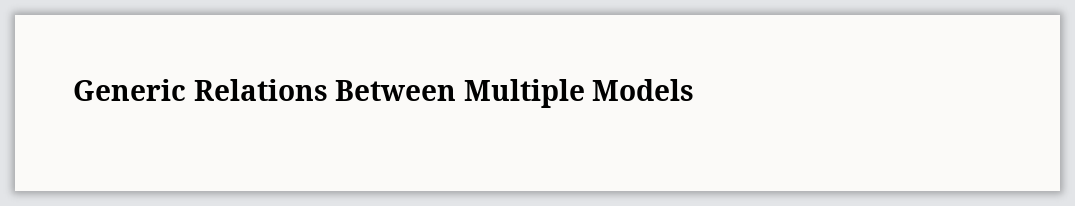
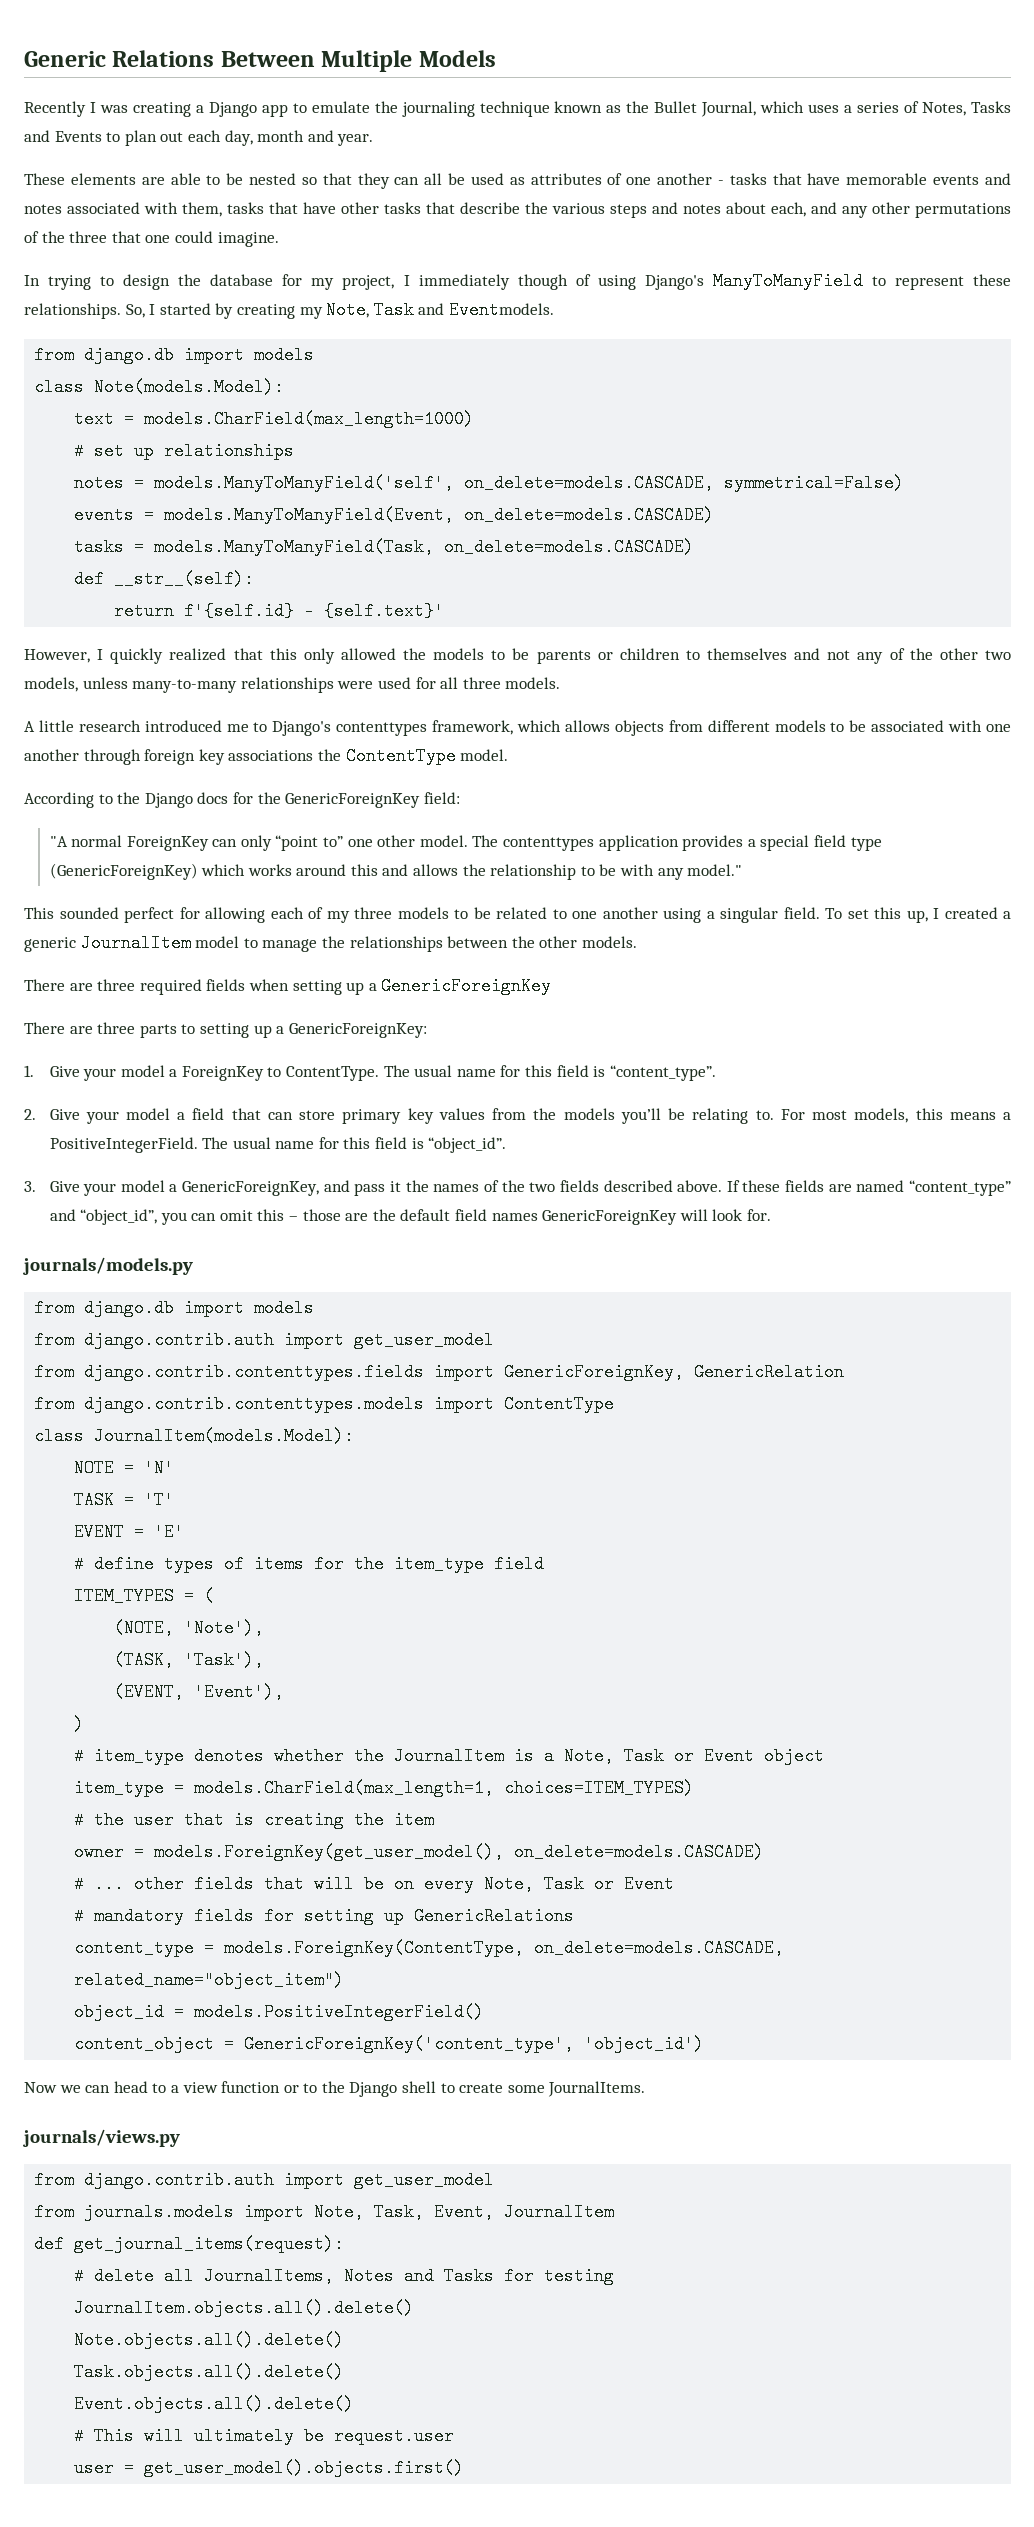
(695, 90) none -> [24,101,1011,117] [24,130,374,146] [24,173,1012,189] [24,202,1011,218] [24,231,279,247] [24,272,1011,290] [24,301,554,319] [34,346,315,364] [34,378,285,396] [74,410,475,428] [74,442,295,460] [74,474,905,492] [74,506,715,524] [74,538,695,556] [74,570,255,588] [114,602,445,620] [24,648,1012,664] [24,677,561,693] [24,720,1012,736] [24,747,509,765] [24,792,460,808] [49,835,882,851] [49,863,743,880] [24,907,1011,923] [24,934,637,952] [24,977,552,995] [24,1022,427,1038] [24,1065,716,1081] [24,1108,1011,1124] [49,1137,507,1153] [24,1180,1012,1196] [49,1209,771,1225] [23,1257,193,1275] [34,1299,315,1317] [34,1331,495,1349] [34,1363,845,1381] [34,1395,615,1413] [34,1427,355,1445] [74,1459,175,1477] [74,1491,175,1509] [74,1523,185,1541] [74,1555,545,1573] [74,1587,215,1605] [114,1619,265,1637] [114,1651,265,1669] [114,1683,285,1701] [74,1715,85,1733] [74,1747,825,1765] [74,1779,695,1797] [74,1811,435,1829] [74,1843,765,1861] [74,1875,675,1893] [74,1907,575,1925] [74,1939,785,1957] [74,1971,345,1989] [74,2003,485,2021] [74,2035,705,2053] [24,2081,646,2097] [23,2129,180,2147] [34,2171,495,2189] [34,2203,615,2221] [34,2235,345,2253] [74,2267,615,2285] [74,2299,415,2317] [74,2331,345,2349] [74,2363,345,2381] [74,2395,355,2413] [74,2427,455,2445] [74,2459,465,2477] // Recently I was creating a Django app to emulate the journaling technique known as the Bullet Journal, which uses a series of Notes, Tasks and Events to plan out each day, month and year. // These elements are able to be nested so that they can all be used as attributes of one another - tasks that have memorable events and notes associated with them, tasks that have other tasks that describe the various steps and notes about each, and any other permutations of the three that one could imagine. // In trying to design the database for my project, I immediately though of using Django's ManyToManyField to represent these relationships. So, I started by creating my Note, Task and Eventmodels. // from django.db import models // class Note(models.Model): // text = models.CharField(max_length=1000) // # set up relationships // notes = models.ManyToManyField('self', on_delete=models.CASCADE, symmetrical=False) // events = models.ManyToManyField(Event, on_delete=models.CASCADE) // tasks = models.ManyToManyField(Task, on_delete=models.CASCADE) // def __str__(self): // return f'{self.id} - {self.text}' // However, I quickly realized that this only allowed the models to be parents or children to themselves and not any of the other two models, unless many-to-many relationships were used for all three models. // A little research introduced me to Django's contenttypes framework, which allows objects from different models to be associated with one another through foreign key associations the ContentType model. // According to the Django docs for the GenericForeignKey field: // "A normal ForeignKey can only “point to” one other model. The contenttypes application provides a special field type (GenericForeignKey) which works around this and allows the relationship to be with any model." // This sounded perfect for allowing each of my three models to be related to one another using a singular field. To set this up, I created a generic JournalItem model to manage the relationships between the other models. // There are three required fields when setting up a GenericForeignKey // There are three parts to setting up a GenericForeignKey: // 1. Give your model a ForeignKey to ContentType. The usual name for this field is “content_type”. // 2. Give your model a field that can store primary key values from the models you’ll be relating to. For most models, this means a PositiveIntegerField. The usual name for this field is “object_id”. // 3. Give your model a GenericForeignKey, and pass it the names of the two fields described above. If these fields are named “content_type” and “object_id”, you can omit this – those are the default field names GenericForeignKey will look for. // journals/models.py // from django.db import models // from django.contrib.auth import get_user_model // from django.contrib.contenttypes.fields import GenericForeignKey, GenericRelation // from django.contrib.contenttypes.models import ContentType // class JournalItem(models.Model): // NOTE = 'N' // TASK = 'T' // EVENT = 'E' // # define types of items for the item_type field // ITEM_TYPES = ( // (NOTE, 'Note'), // (TASK, 'Task'), // (EVENT, 'Event'), // ) // # item_type denotes whether the JournalItem is a Note, Task or Event object // item_type = models.CharField(max_length=1, choices=ITEM_TYPES) // # the user that is creating the item // owner = models.ForeignKey(get_user_model(), on_delete=models.CASCADE) // # ... other fields that will be on every Note, Task or Event // # mandatory fields for setting up GenericRelations // content_type = models.ForeignKey(ContentType, on_delete=models.CASCADE, related_name="object_item") // object_id = models.PositiveIntegerField() // content_object = GenericForeignKey('content_type', 'object_id') // Now we can head to a view function or to the Django shell to create some JournalItems. // journals/views.py // from django.contrib.auth import get_user_model // from journals.models import Note, Task, Event, JournalItem // def get_journal_items(request): // # delete all JournalItems, Notes and Tasks for testing // JournalItem.objects.all().delete() // Note.objects.all().delete() // Task.objects.all().delete() // Event.objects.all().delete() // # This will ultimately be request.user // user = get_user_model().objects.first()

